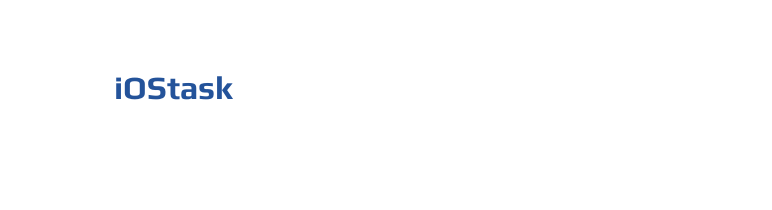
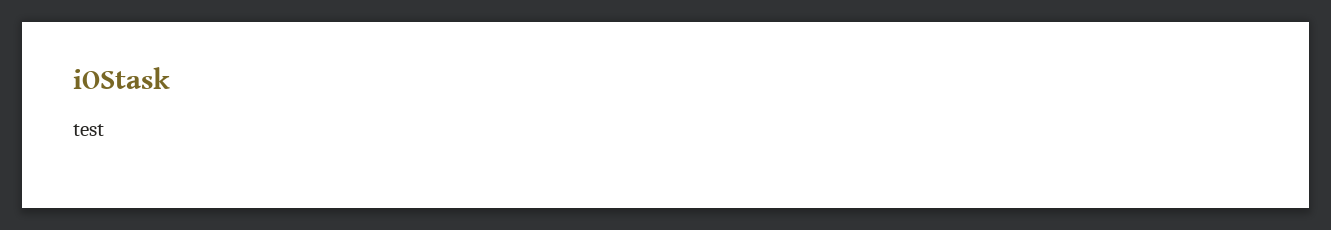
(234, 88) none -> [73,124,104,136] // test

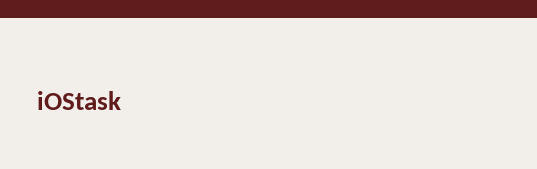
[73,124,104,136] // test -> (121, 100) none

